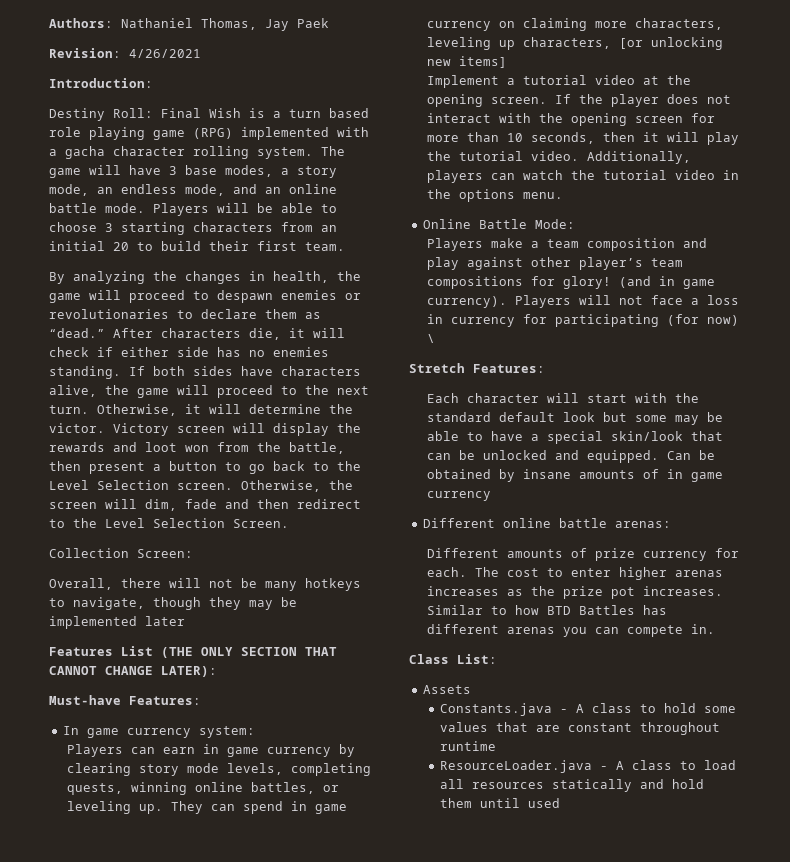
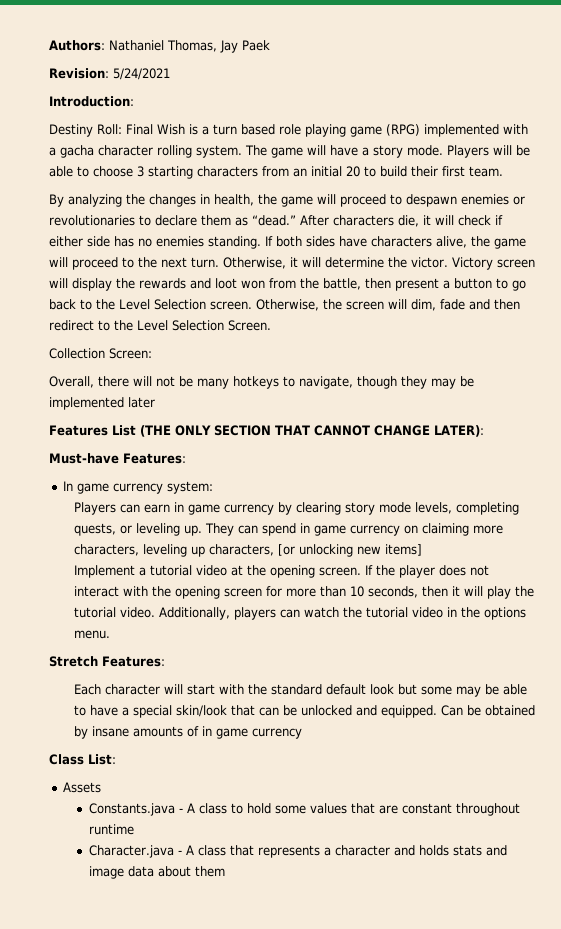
[129,49,201,58] 4/26/2021 -> [113,68,170,80] 5/24/2021
[169,165,337,178] [49,184,337,196] [49,203,97,213] 3 base modes, a story mode, an endless mode, and an online battle -> [362,145,403,158] a story
[130,782,315,795] winning online battles, -> (117, 529) none
[422,219,575,229] [426,238,707,251] [426,257,683,270] [426,276,715,289] [426,295,739,308] [426,314,739,327] [426,334,435,343] // Online Battle Mode: // Players make a team composition and play against other player’s team compositions for glory! (and in game currency). Players will not face a loss in currency for participating (for now) \ -> (111, 634) none
[422,518,671,528] [426,548,739,561] [426,567,723,580] [426,586,723,599] [426,605,667,615] [426,624,715,637] // Different online battle arenas: // Different amounts of prize currency for each. The cost to enter higher arenas increases as the prize pot increases. Similar to how BTD Battles has different arenas you can compete in. -> (303, 733) none
[440,760,737,773] [440,779,705,792] [440,798,561,808] ResourceLoader.java - A class to load all resources statically and hold them until used -> [88,845,507,858] [88,866,225,879] Character.java - A class that represents a character and holds stats and image data about them

